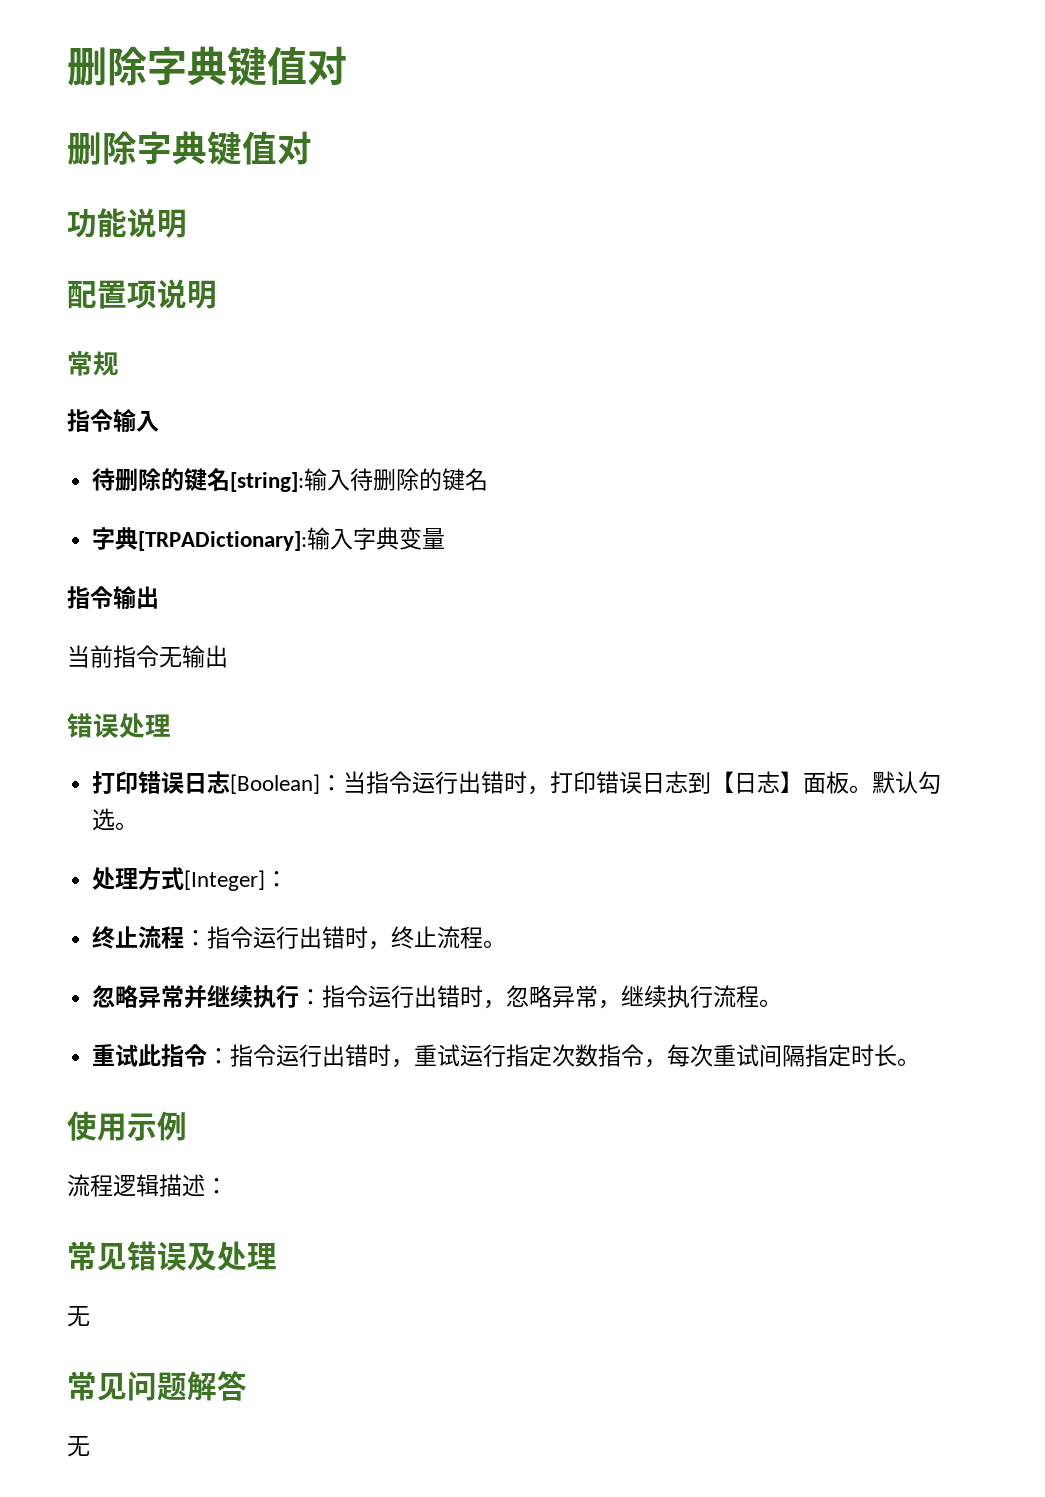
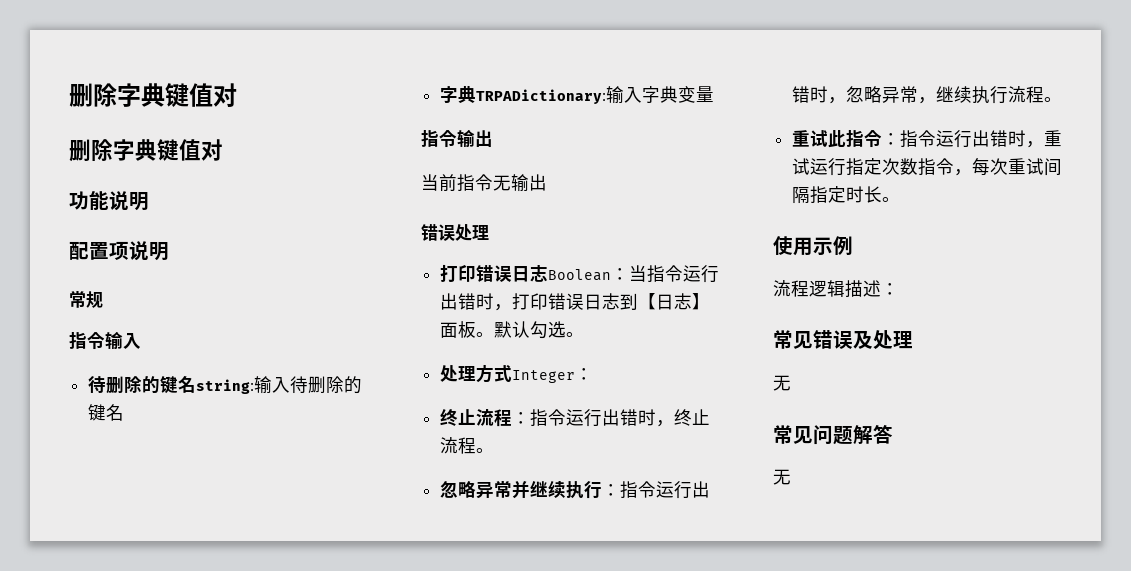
[230,472,305,492] [string]: -> [196,379,255,394] string:
[138,531,308,551] [TRPADictionary]: -> [476,89,607,104] TRPADictionary:
[230,774,321,794] [Boolean] -> [548,269,612,281] Boolean
[184,870,266,891] [Integer] -> [512,370,576,383] Integer

